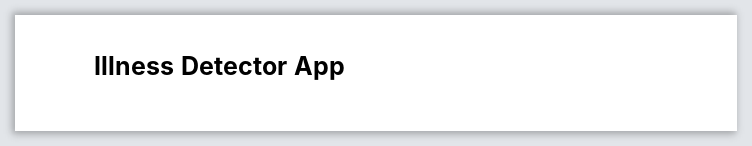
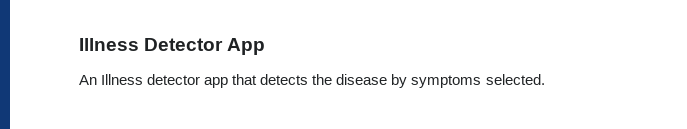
(345, 68) none -> [79,74,545,88] // An Illness detector app that detects the disease by symptoms selected.

